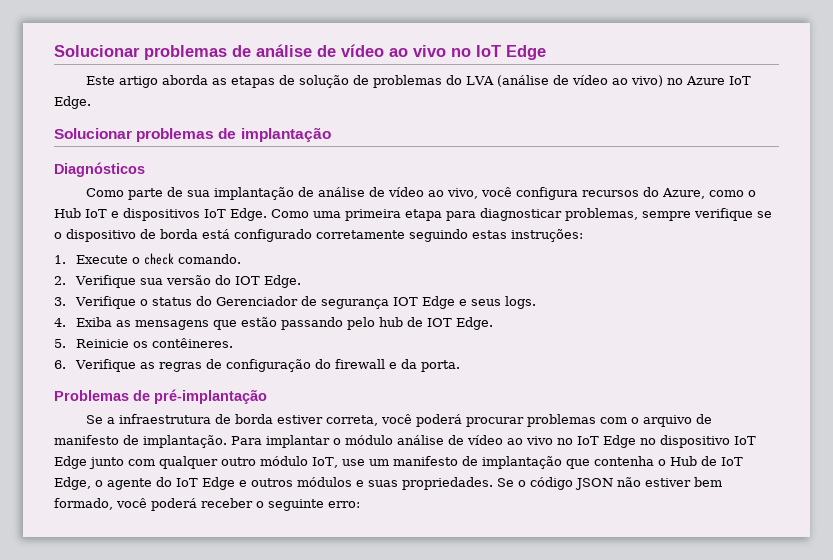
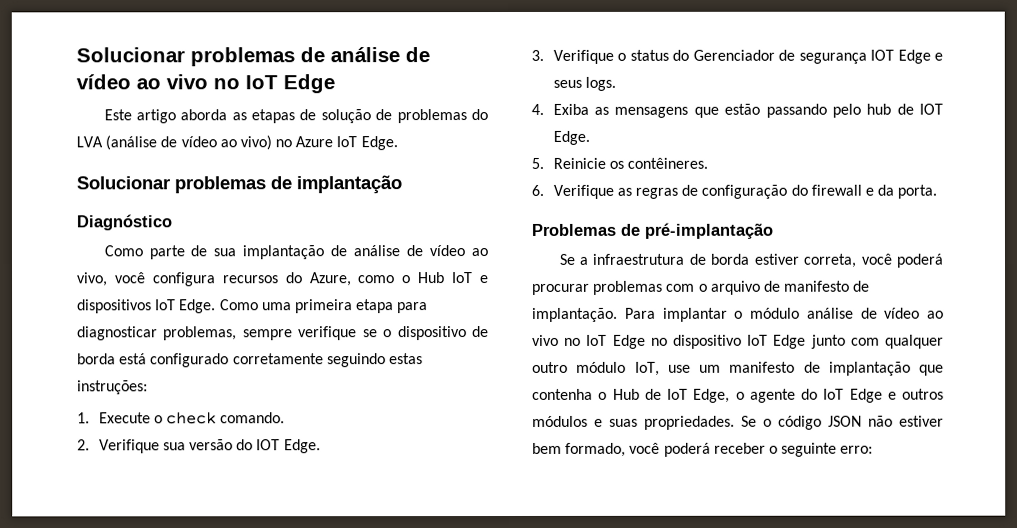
[54,162,145,177] Diagnósticos -> [76,214,172,231] Diagnóstico

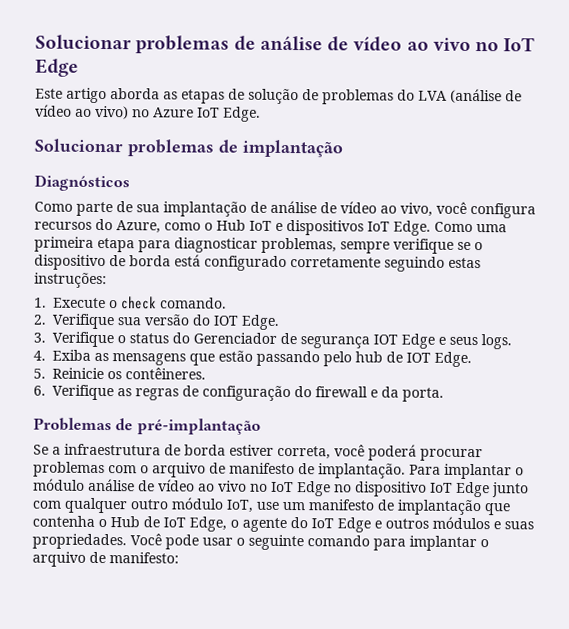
[76,214,172,231] Diagnóstico -> [34,174,130,192] Diagnósticos
[741,415,944,430] [532,442,874,457] Se o código JSON não estiver bem formado, você poderá receber o seguinte erro: -> [130,533,489,552] [32,551,179,567] Você pode usar o seguinte comando para implantar o arquivo de manifesto:

